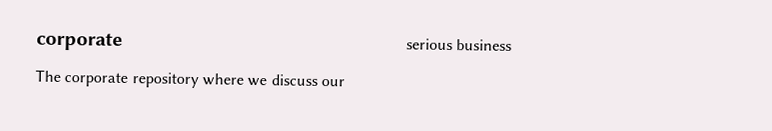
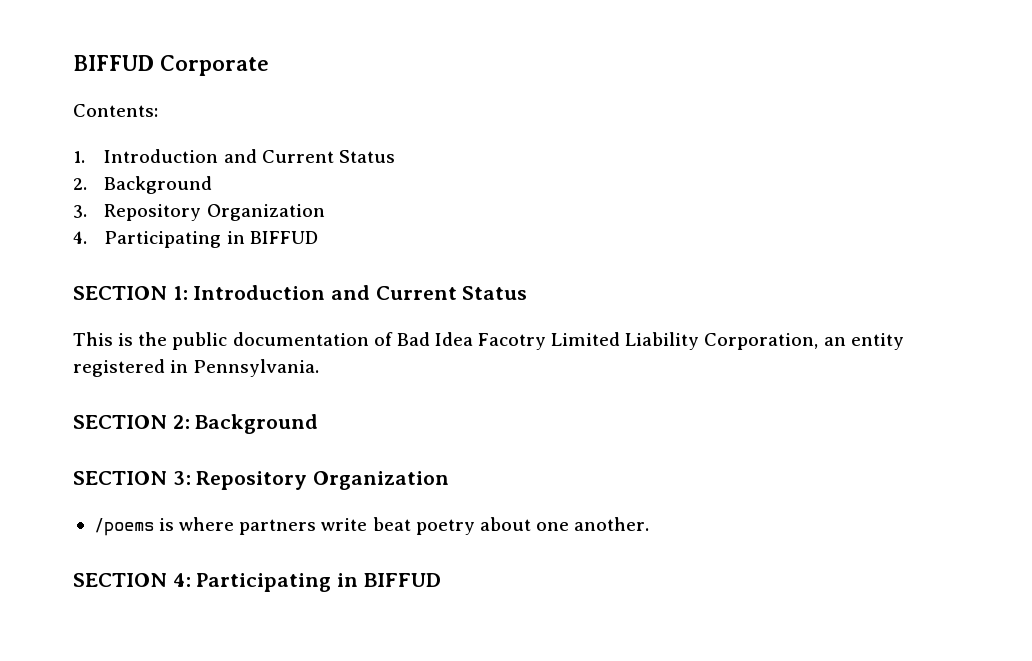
[36,32,123,51] [35,69,345,89] [406,38,513,51] corporate // The corporate repository where we discuss our serious business -> [73,55,269,76] [73,104,158,117] [73,149,395,163] [73,176,213,194] [73,204,325,221] [73,231,318,248] [73,285,528,300] [73,332,904,350] [73,359,320,377] [73,414,319,434] [73,471,450,490] [93,517,650,536] [73,573,441,592] BIFFUD Corporate // Contents: // 1. Introduction and Current Status // 2. Background // 3. Repository Organization // 4. Participating in BIFFUD // SECTION 1: Introduction and Current Status // This is the public documentation of Bad Idea Facotry Limited Liability Corporation, an entity registered in Pennsylvania. // SECTION 2: Background // SECTION 3: Repository Organization // /poems is where partners write beat poetry about one another. // SECTION 4: Participating in BIFFUD

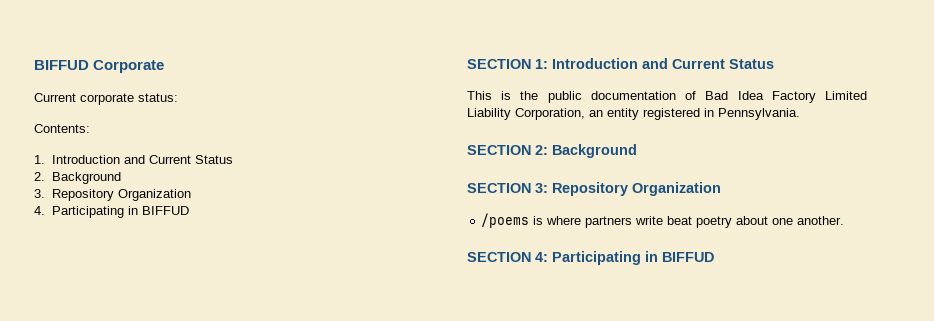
(269, 65) none -> [34,93,178,105] // Current corporate status:
[478,333,547,350] Facotry -> [771,91,816,103] Factory

